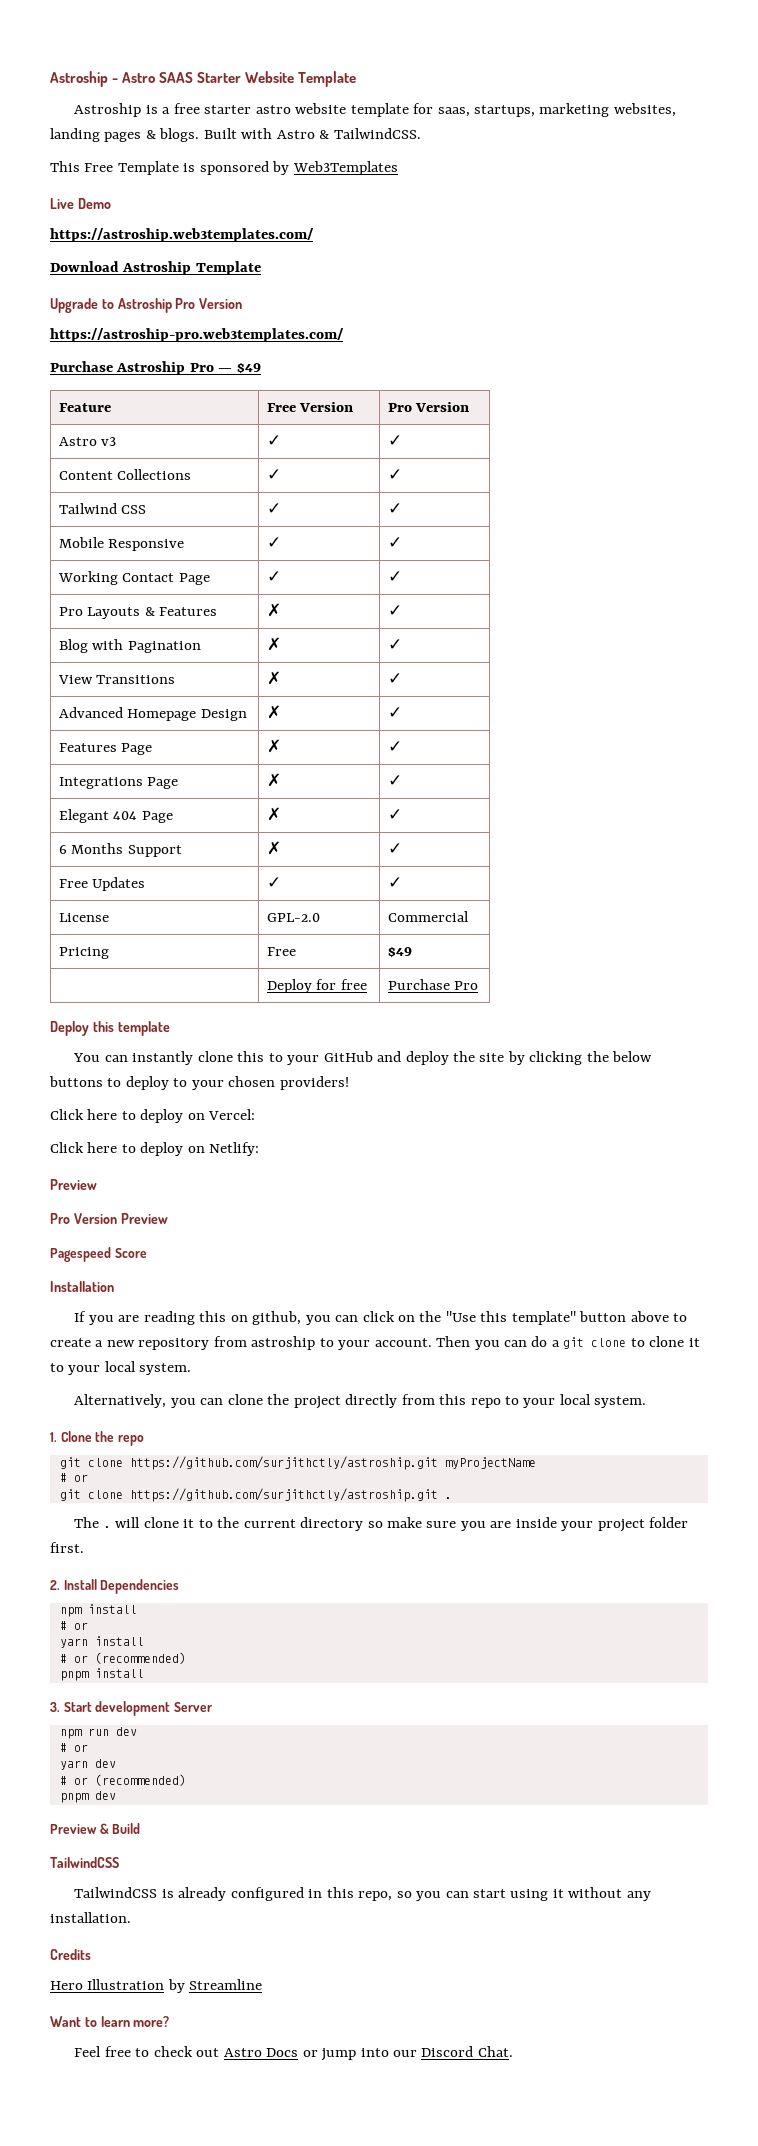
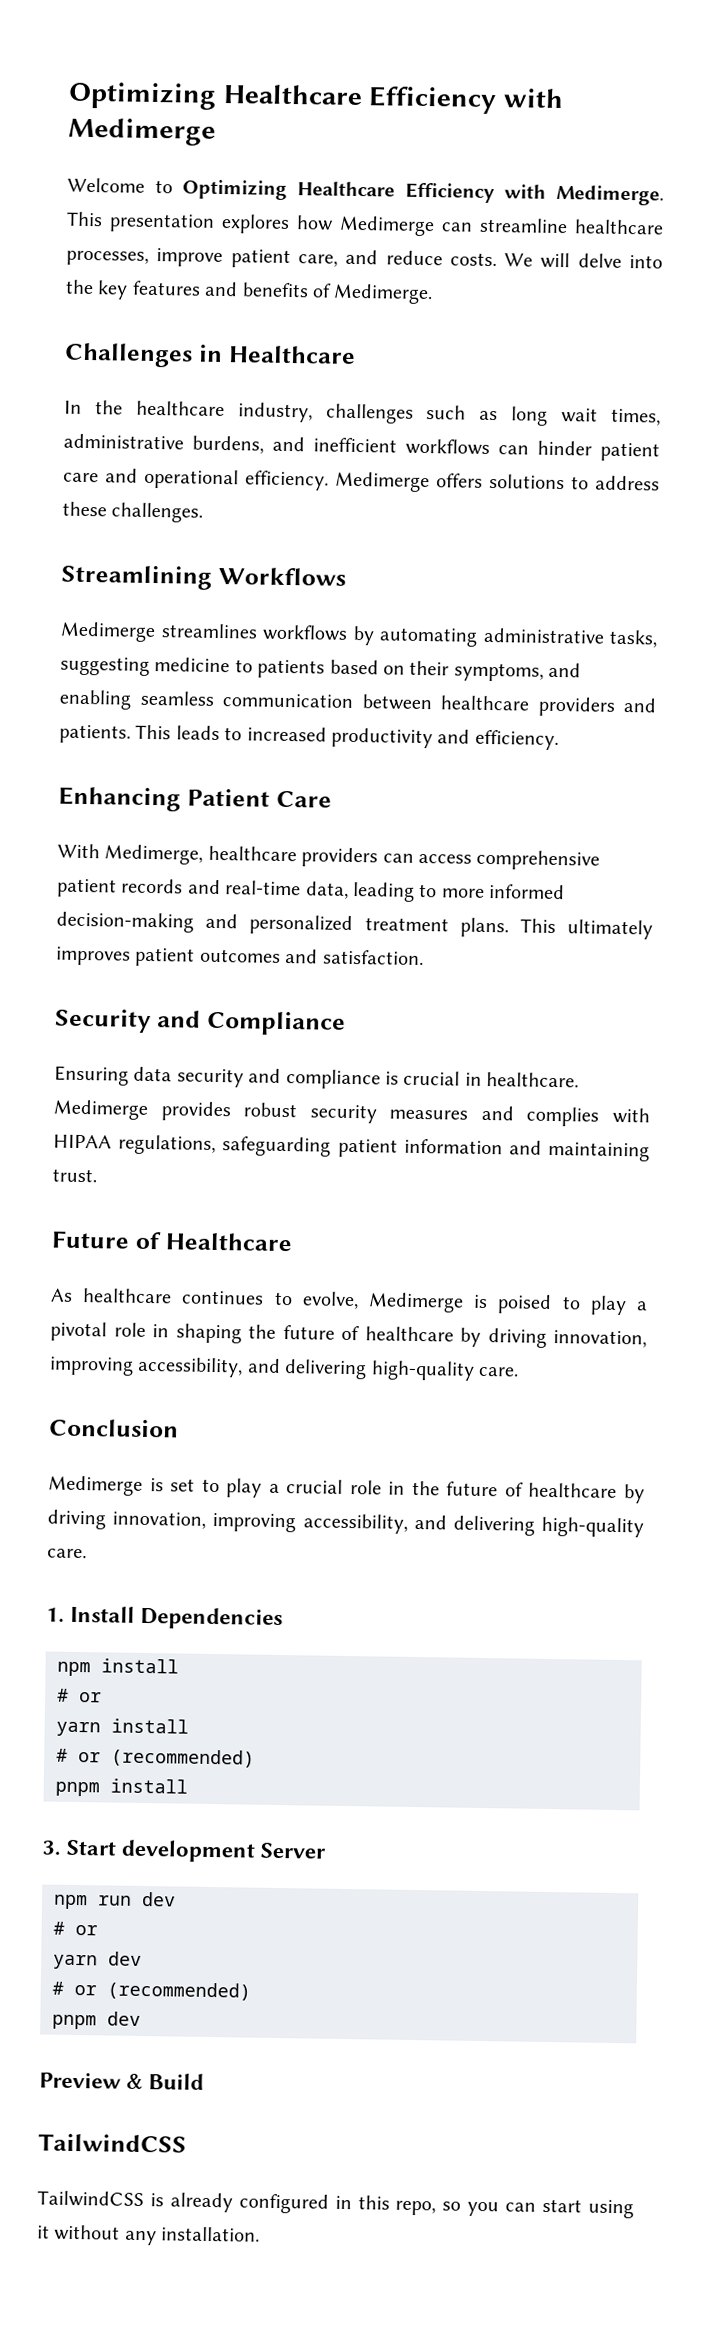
[50,71,357,87] [74,103,676,117] [50,128,421,142] [50,161,398,175] [50,198,111,209] [50,228,314,242] [50,261,261,275] [50,298,243,313] [50,328,344,342] [50,361,261,375] [58,403,111,412] [266,402,354,412] [387,402,470,412] [58,437,117,446] [266,435,281,446] [387,435,402,446] [58,469,192,480] [266,469,281,480] [387,469,402,480] [58,503,147,514] [266,503,281,514] [387,503,402,514] [58,537,185,551] [266,537,281,548] [387,537,402,548] [57,571,210,585] [266,571,281,582] [387,571,402,582] [58,607,217,619] [266,603,281,617] [387,605,402,616] [58,639,201,653] [266,637,281,651] [387,639,402,650] [57,675,176,684] [266,671,281,685] [387,673,402,684] [58,707,247,721] [266,705,281,719] [387,707,402,718] [58,743,153,755] [266,739,281,753] [387,741,402,752] [58,777,179,789] [266,773,281,787] [387,775,402,786] [58,809,173,823] [266,807,281,821] [387,809,402,820] [58,843,182,857] [266,841,281,855] [387,843,402,854] [58,877,146,891] [266,877,281,888] [387,877,402,888] [58,913,109,922] [266,913,320,922] [387,911,469,922] [58,947,109,959] [266,947,296,956] [387,947,412,958] [266,979,367,993] [387,979,479,990] [50,1021,170,1036] [73,1051,653,1065] [49,1076,349,1090] [50,1109,256,1123] [50,1142,260,1156] [50,1179,97,1190] [50,1213,168,1224] [50,1247,147,1262] [50,1281,114,1292] [74,1311,688,1325] [50,1336,700,1350] [50,1361,192,1375] [74,1394,647,1409] [50,1431,144,1446] [59,1456,536,1470] [59,1473,88,1482] [59,1488,452,1502] [74,1517,689,1532] [50,1542,84,1553] [50,1580,60,1590] Astroship - Astro SAAS Starter Website Template // Astroship is a free starter astro website template for saas, startups, marketing websites, landing pages & blogs. Built with Astro & TailwindCSS. // This Free Template is sponsored by Web3Templates // Live Demo // https://astroship.web3templates.com/ // Download Astroship Template // Upgrade to Astroship Pro Version // https://astroship-pro.web3templates.com/ // Purchase Astroship Pro — $49 // Feature | Free Version | Pro Version // Astro v3 | ✓ | ✓ // Content Collections | ✓ | ✓ // Tailwind CSS | ✓ | ✓ // Mobile Responsive | ✓ | ✓ // Working Contact Page | ✓ | ✓ // Pro Layouts & Features | ✗ | ✓ // Blog with Pagination | ✗ | ✓ // View Transitions | ✗ | ✓ // Advanced Homepage Design | ✗ | ✓ // Features Page | ✗ | ✓ // Integrations Page | ✗ | ✓ // Elegant 404 Page | ✗ | ✓ // 6 Months Support | ✗ | ✓ // Free Updates | ✓ | ✓ // License | GPL-2.0 | Commercial // Pricing | Free | $49 // | Deploy for free | Purchase Pro // Deploy this template // You can instantly clone this to your GitHub and deploy the site by clicking the below buttons to deploy to your chosen providers! // Click here to deploy on Vercel: // Click here to deploy on Netlify: // Preview // Pro Version Preview // Pagespeed Score // Installation // If you are reading this on github, you can click on the "Use this template" button above to create a new repository from astroship to your account. Then you can do a git clone to clone it to your local system. // Alternatively, you can clone the project directly from this repo to your local system. // 1. Clone the repo // git clone https://github.com/surjithctly/astroship.git myProjectName // # or // git clone https://github.com/surjithctly/astroship.git . // The . will clone it to the current directory so make sure you are inside your project folder first. // 2. -> [68,81,564,115] [68,117,216,146] [67,177,664,206] [66,211,664,237] [66,248,663,269] [65,279,434,305] [64,342,356,368] [64,400,662,426] [63,433,660,462] [63,468,660,493] [62,501,204,523] [61,564,346,590] [60,621,658,648] [60,656,582,682] [59,689,657,717] [59,724,559,751] [58,786,332,812] [57,843,601,871] [57,878,566,902] [56,911,654,940] [55,946,424,967] [55,1008,346,1036] [54,1065,580,1090] [53,1099,650,1127] [53,1134,651,1162] [52,1168,97,1183] [51,1230,293,1252] [51,1288,648,1316] [50,1321,647,1348] [49,1356,519,1381] [49,1418,179,1438] [48,1475,646,1504] [47,1509,644,1538] [47,1548,87,1559] [46,1607,65,1623] Optimizing Healthcare Efficiency with Medimerge // Welcome to Optimizing Healthcare Efficiency with Medimerge. This presentation explores how Medimerge can streamline healthcare processes, improve patient care, and reduce costs. We will delve into the key features and benefits of Medimerge. // Challenges in Healthcare // In the healthcare industry, challenges such as long wait times, administrative burdens, and inefficient workflows can hinder patient care and operational efficiency. Medimerge offers solutions to address these challenges. // Streamlining Workflows // Medimerge streamlines workflows by automating administrative tasks, suggesting medicine to patients based on their symptoms, and enabling seamless communication between healthcare providers and patients. This leads to increased productivity and efficiency. // Enhancing Patient Care // With Medimerge, healthcare providers can access comprehensive patient records and real-time data, leading to more informed decision-making and personalized treatment plans. This ultimately improves patient outcomes and satisfaction. // Security and Compliance // Ensuring data security and compliance is crucial in healthcare. Medimerge provides robust security measures and complies with HIPAA regulations, safeguarding patient information and maintaining trust. // Future of Healthcare // As healthcare continues to evolve, Medimerge is poised to play a pivotal role in shaping the future of healthcare by driving innovation, improving accessibility, and delivering high-quality care. // Conclusion // Medimerge is set to play a crucial role in the future of healthcare by driving innovation, improving accessibility, and delivering high-quality care. // 1.
[50,1949,91,1960] [50,1979,263,1993] [50,2016,170,2027] [74,2046,513,2061] // Credits // Hero Illustration by Streamline // Want to learn more? // Feel free to check out Astro Docs or jump into our Discord Chat. -> (261, 2234) none

